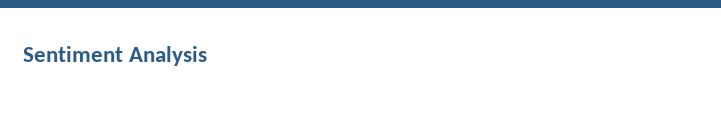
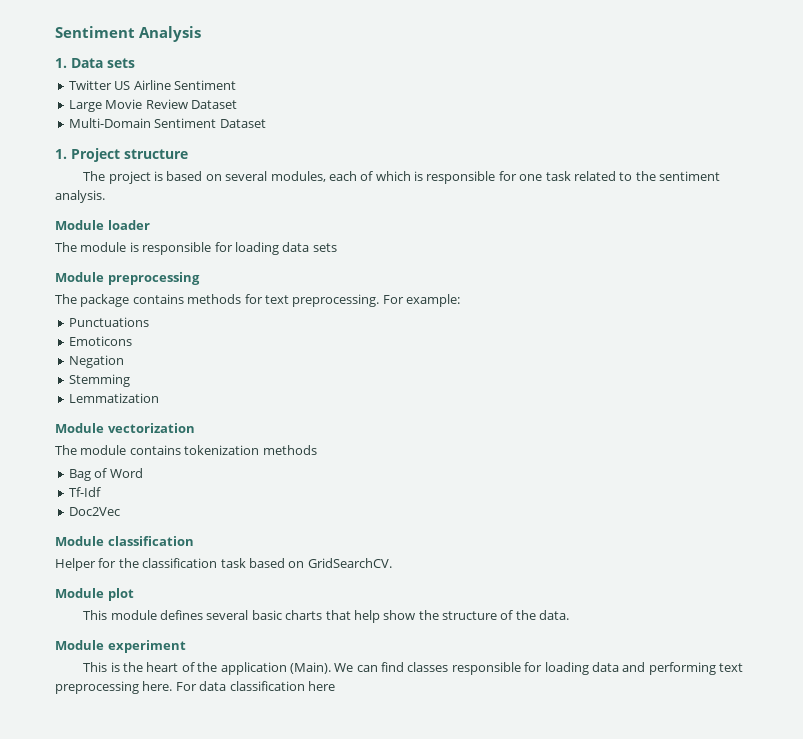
(208, 56) none -> [55,58,135,68] [68,80,236,90] [68,99,237,112] [68,118,266,128] [55,148,188,162] [83,171,721,184] [55,190,105,203] [55,220,150,230] [55,242,337,255] [55,272,200,285] [55,294,460,307] [68,317,149,327] [68,336,132,346] [68,355,124,368] [68,374,130,387] [68,393,159,403] [55,423,195,433] [55,445,317,455] [68,468,143,481] [68,487,101,497] [68,507,120,516] [55,536,194,546] [55,558,392,571] [55,588,134,601] [83,610,570,623] [55,640,186,653] [83,662,744,675] [55,681,335,694] // 1. Data sets // Twitter US Airline Sentiment // Large Movie Review Dataset // Multi-Domain Sentiment Dataset // 1. Project structure // The project is based on several modules, each of which is responsible for one task related to the sentiment analysis. // Module loader // The module is responsible for loading data sets // Module preprocessing // The package contains methods for text preprocessing. For example: // Punctuations // Emoticons // Negation // Stemming // Lemmatization // Module vectorization // The module contains tokenization methods // Bag of Word // Tf-Idf // Doc2Vec // Module classification // Helper for the classification task based on GridSearchCV. // Module plot // This module defines several basic charts that help show the structure of the data. // Module experiment // This is the heart of the application (Main). We can find classes responsible for loading data and performing text preprocessing here. For data classification here

